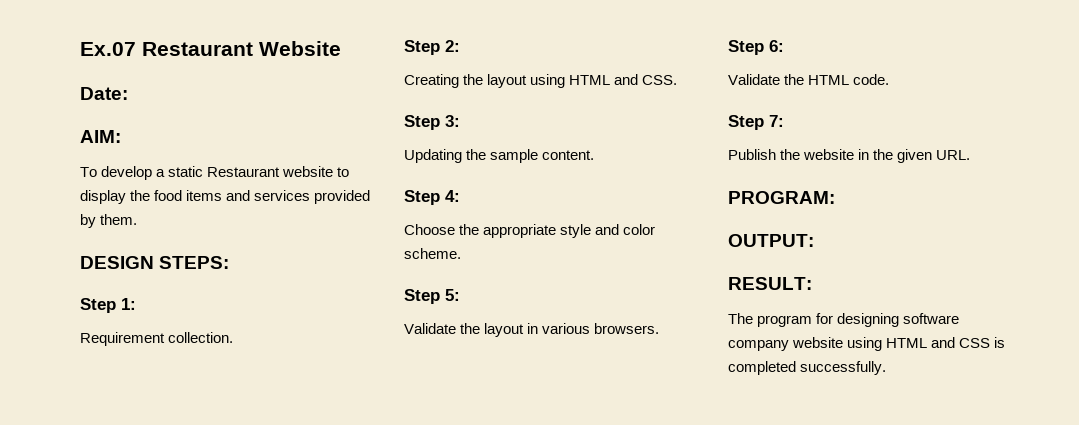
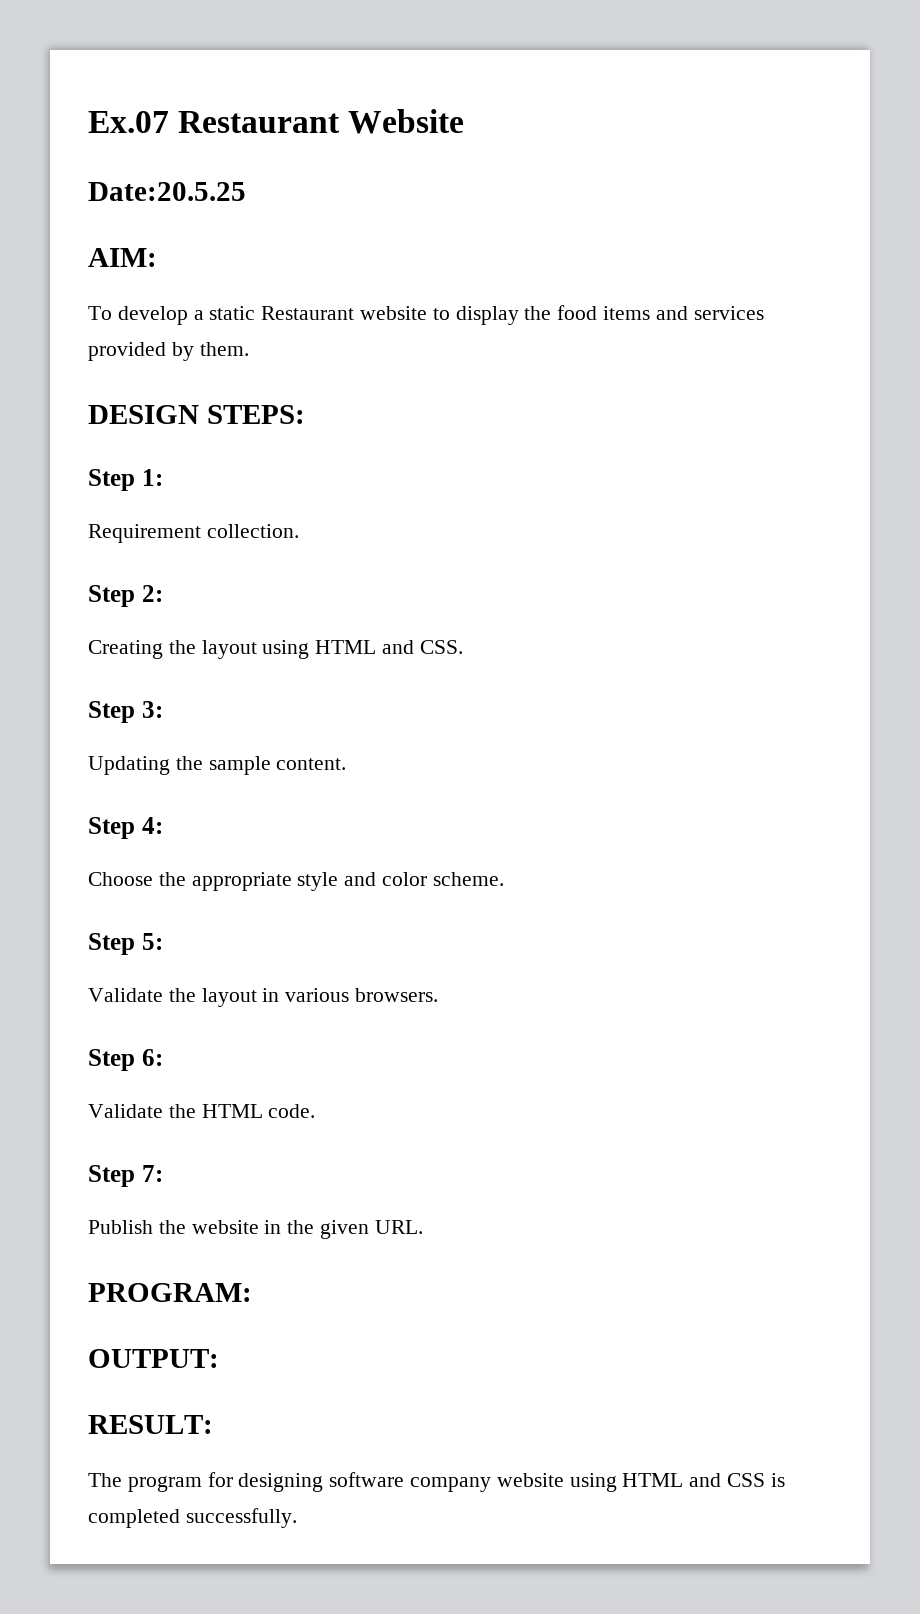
[80,87,128,100] Date: -> [88,182,246,201] Date:20.5.25

